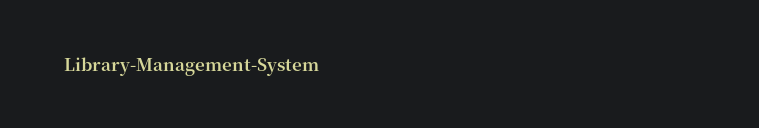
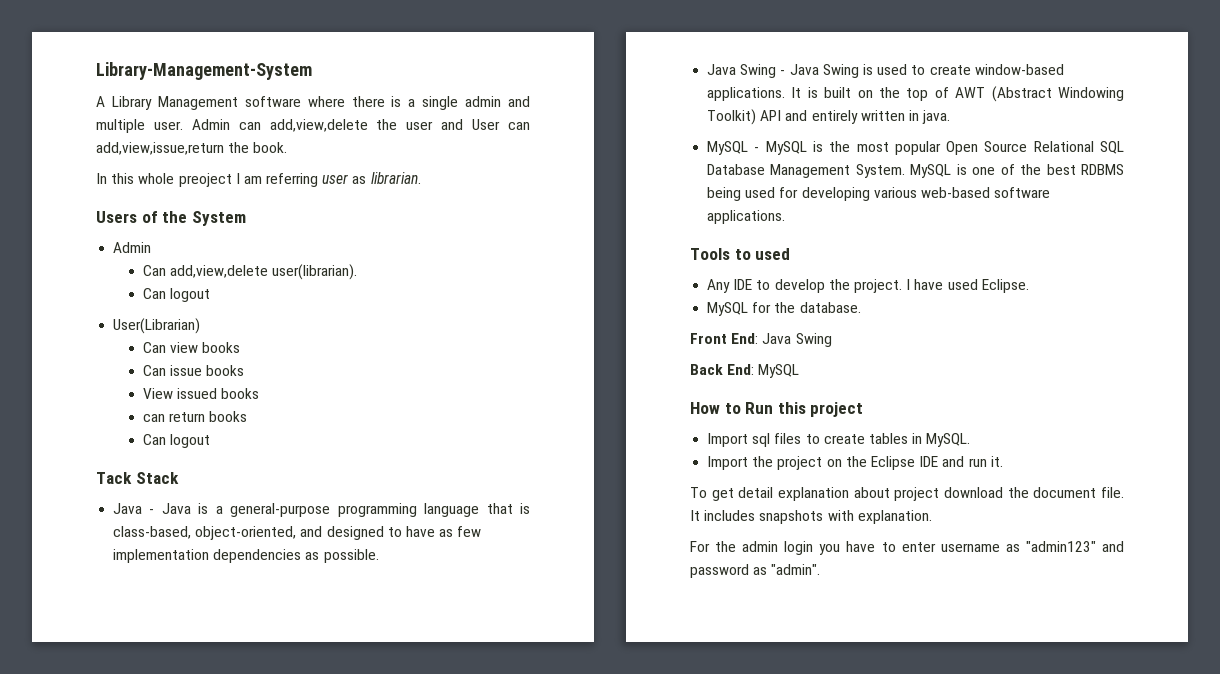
(319, 66) none -> [96,96,530,110] [96,119,531,133] [96,142,288,155] [96,172,421,187] [96,211,246,226] [113,242,152,253] [142,264,358,280] [142,288,210,302] [113,318,201,334] [142,342,241,353] [142,365,245,376] [142,388,260,399] [142,411,248,422] [142,434,210,448] [96,472,179,484] [113,503,530,517] [113,526,482,540] [113,549,379,563] [707,64,1064,78] [707,86,1124,102] [707,109,951,125] [707,141,1124,155] [707,164,1124,178] [707,187,1051,201] [707,210,786,224] [690,248,791,260] [707,279,1029,293] [707,302,861,316] [690,333,832,347] [690,364,800,378] [690,402,864,417] [707,433,971,447] [707,456,1003,470] [690,487,1124,501] [690,510,932,524] [690,541,1124,555] [690,564,821,578] // A Library Management software where there is a single admin and multiple user. Admin can add,view,delete the user and User can add,view,issue,return the book. // In this whole preoject I am referring user as librarian. // Users of the System // Admin // Can add,view,delete user(librarian). // Can logout // User(Librarian) // Can view books // Can issue books // View issued books // can return books // Can logout // Tack Stack // Java - Java is a general-purpose programming language that is class-based, object-oriented, and designed to have as few implementation dependencies as possible. // Java Swing - Java Swing is used to create window-based applications. It is built on the top of AWT (Abstract Windowing Toolkit) API and entirely written in java. // MySQL - MySQL is the most popular Open Source Relational SQL Database Management System. MySQL is one of the best RDBMS being used for developing various web-based software applications. // Tools to used // Any IDE to develop the project. I have used Eclipse. // MySQL for the database. // Front End: Java Swing // Back End: MySQL // How to Run this project // Import sql files to create tables in MySQL. // Import the project on the Eclipse IDE and run it. // To get detail explanation about project download the document file. It includes snapshots with explanation. // For the admin login you have to enter username as "admin123" and password as "admin".

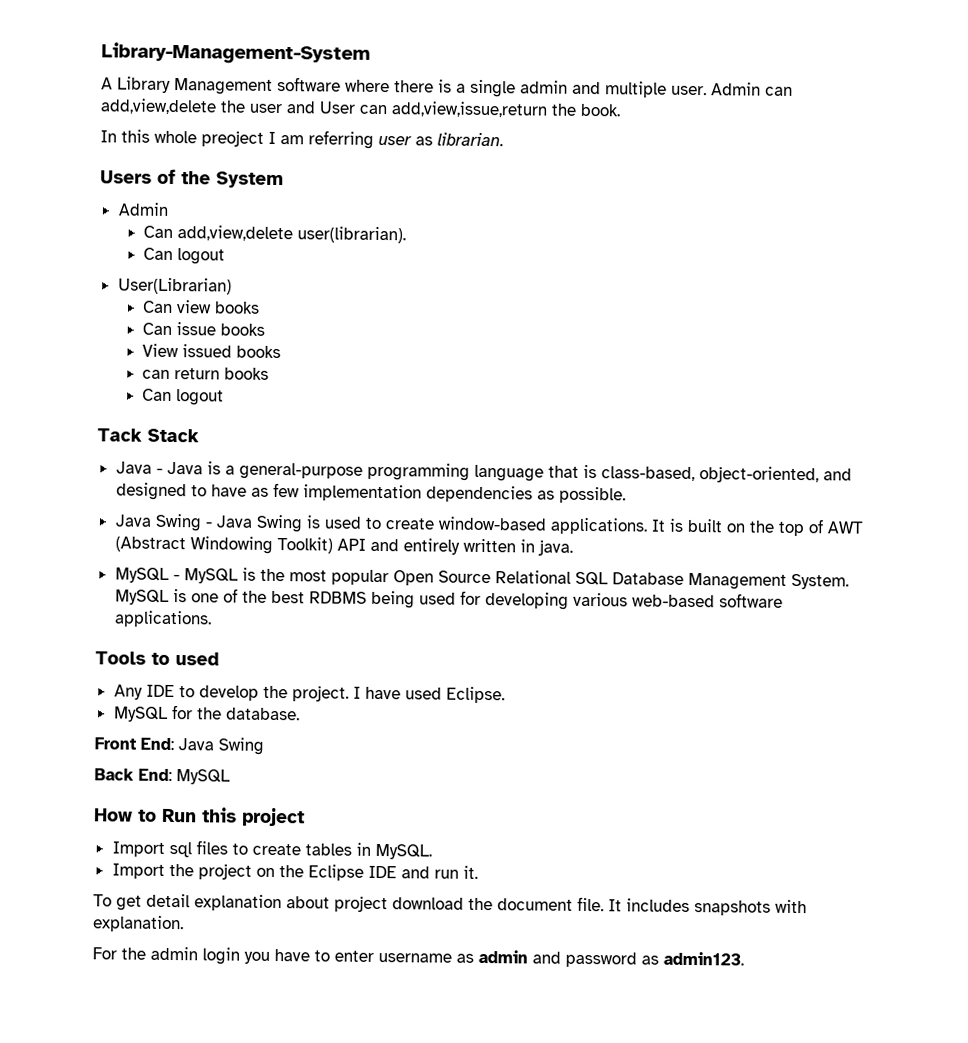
[1025,541,1096,552] "admin123" -> [478,949,528,964] admin
[771,564,821,575] "admin". -> [663,951,744,966] admin123.

